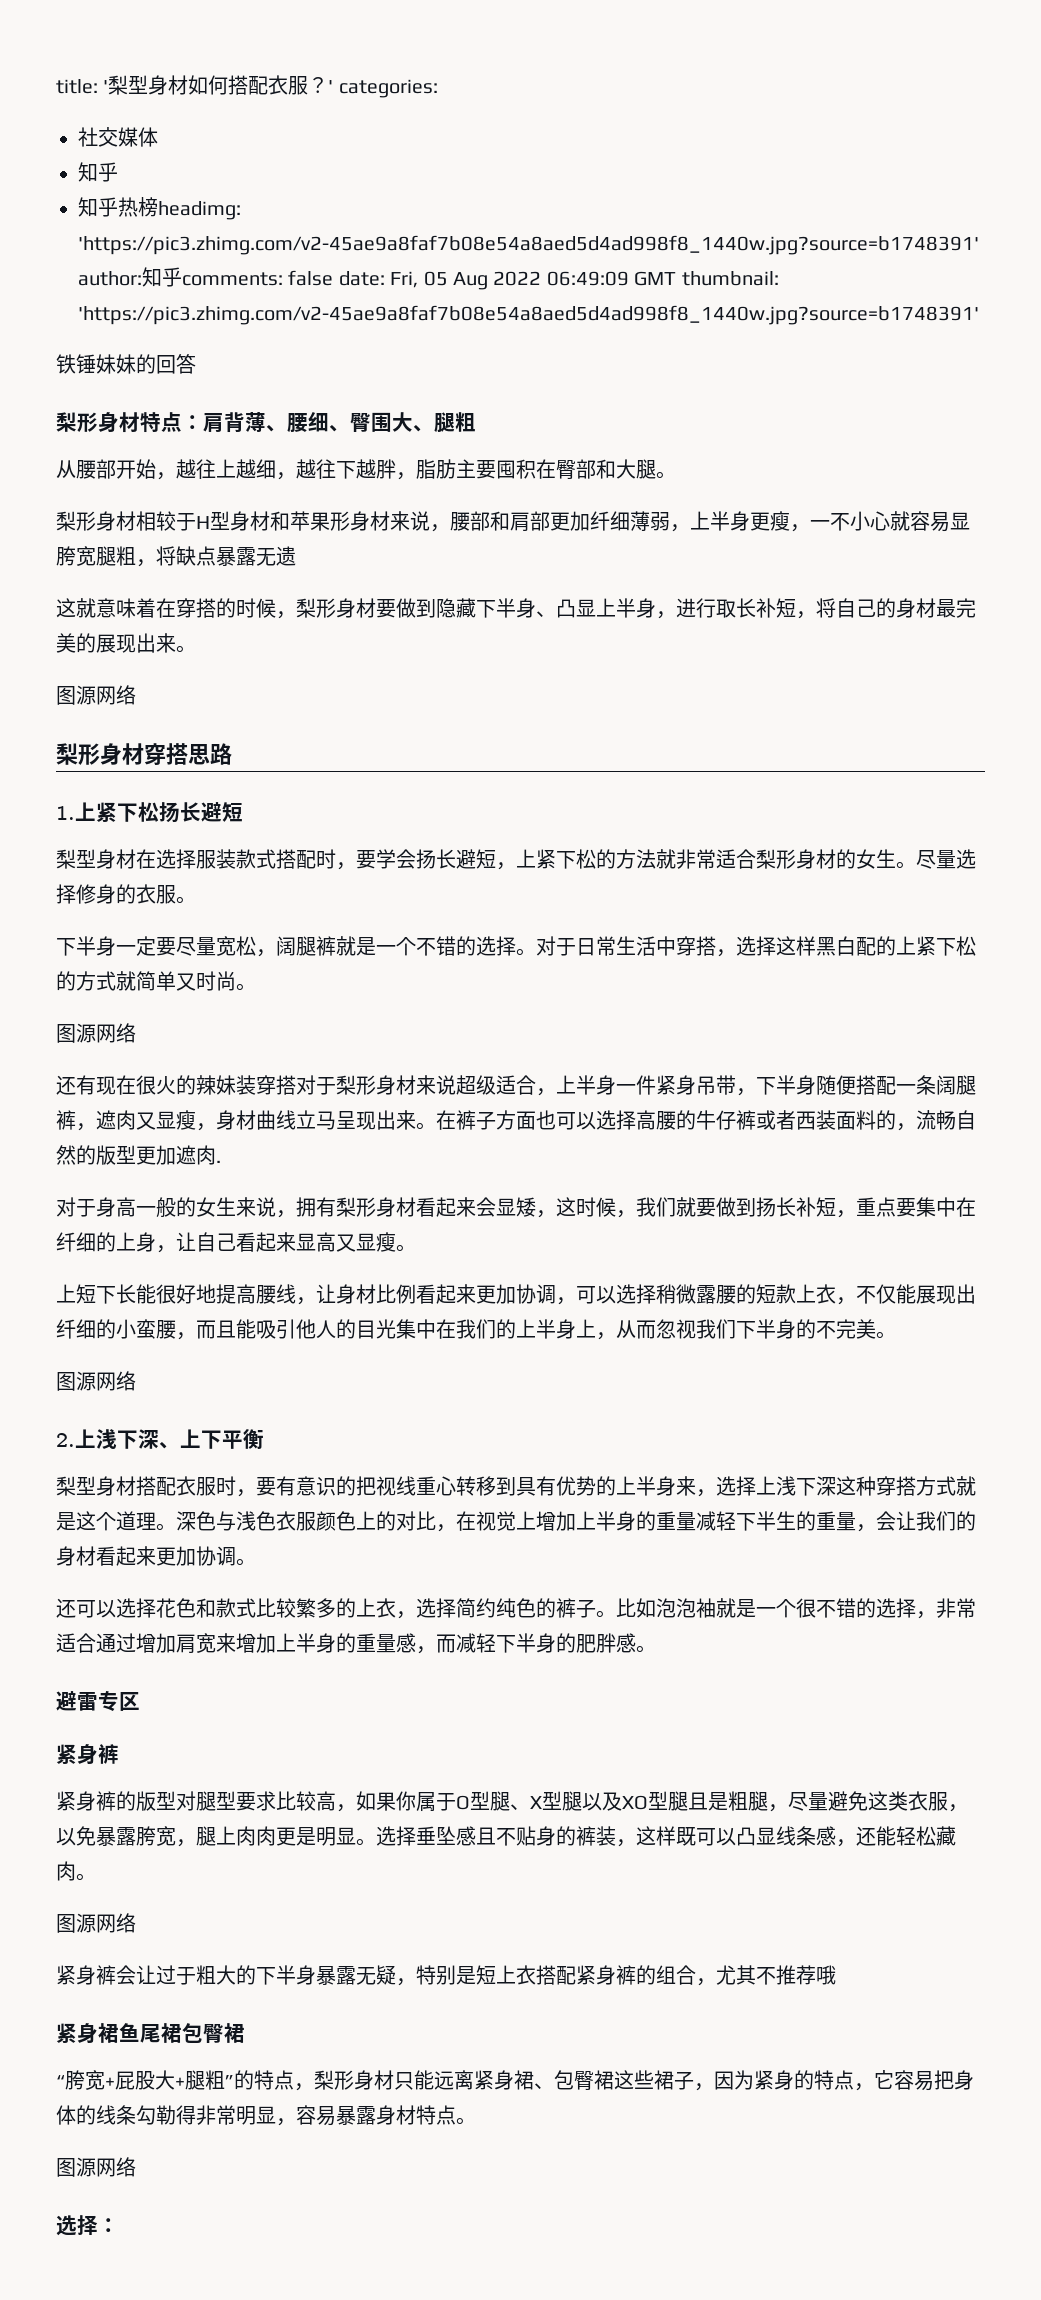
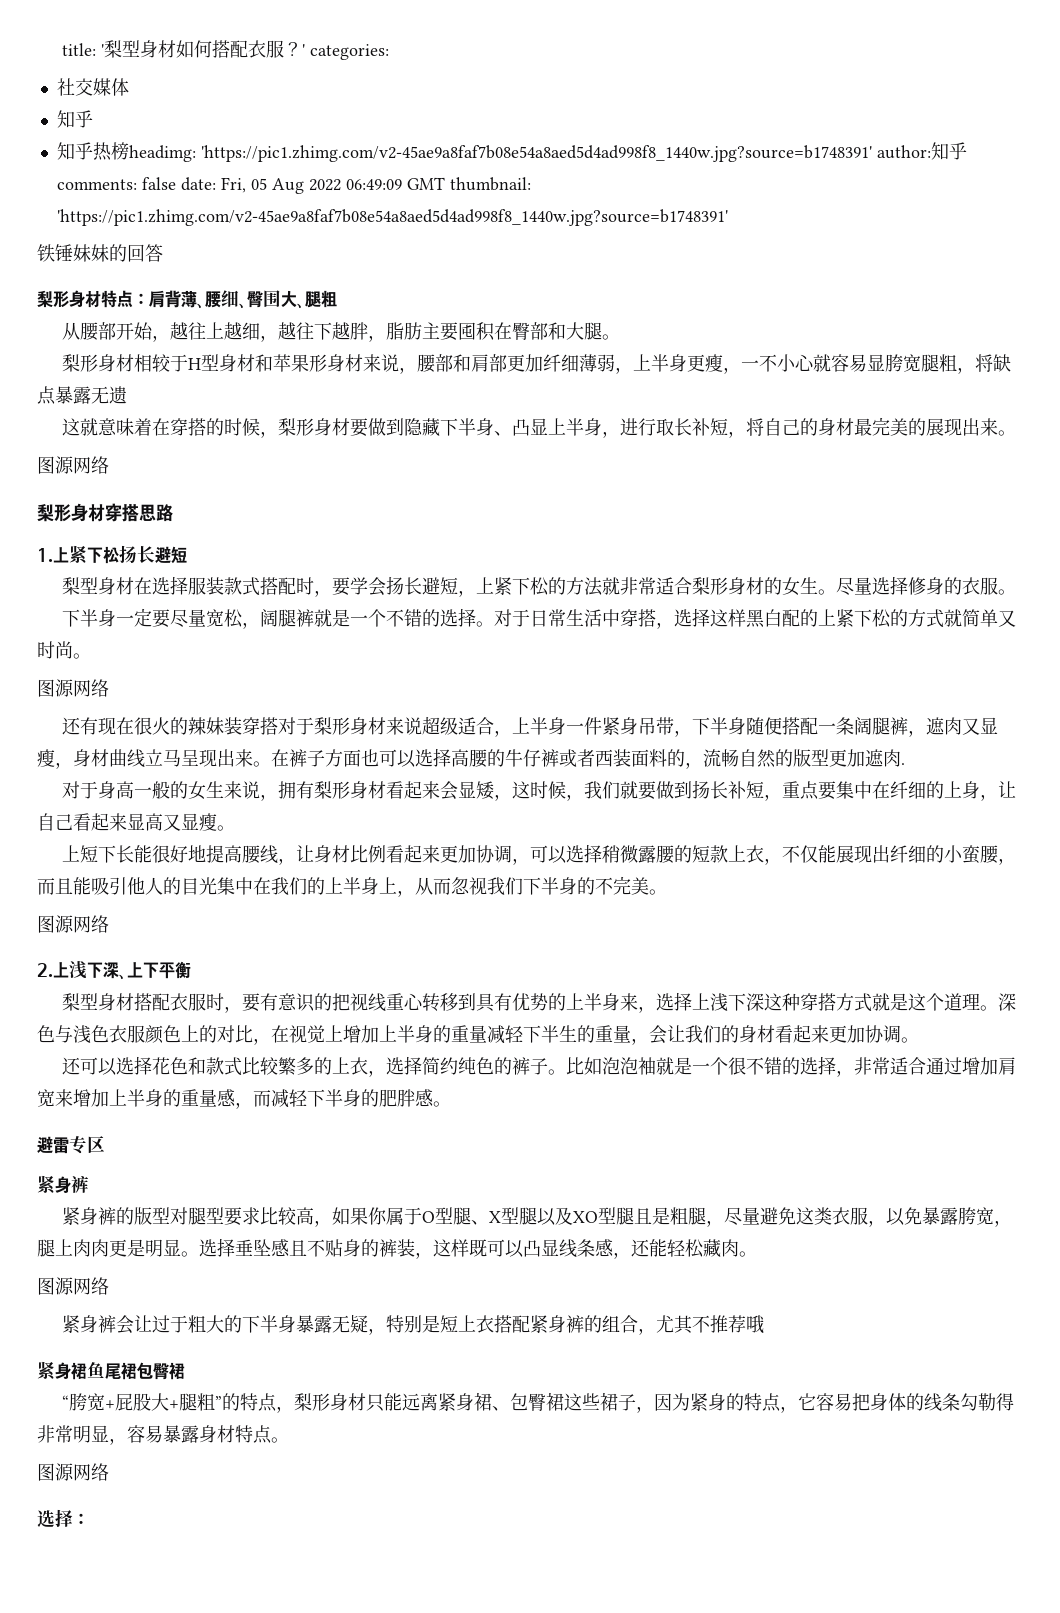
[78,235,979,255] 'https://pic3.zhimg.com/v2-45ae9a8faf7b08e54a8aed5d4ad998f8_1440w.jpg?source=b1748391' -> [200,145,872,162] 'https://pic1.zhimg.com/v2-45ae9a8faf7b08e54a8aed5d4ad998f8_1440w.jpg?source=b1748391'
[78,305,979,325] 'https://pic3.zhimg.com/v2-45ae9a8faf7b08e54a8aed5d4ad998f8_1440w.jpg?source=b1748391' -> [56,209,728,226] 'https://pic1.zhimg.com/v2-45ae9a8faf7b08e54a8aed5d4ad998f8_1440w.jpg?source=b1748391'

